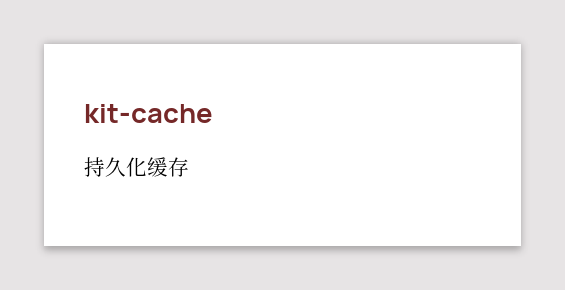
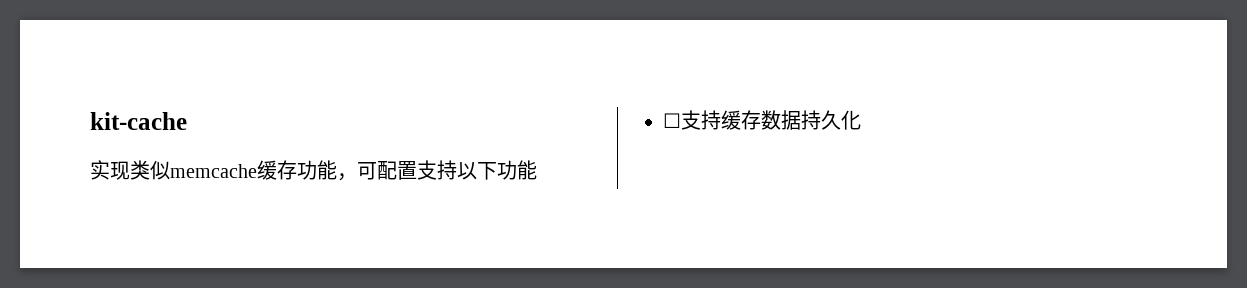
[84,157,189,177] 持久化缓存 -> [90,160,537,181] [663,110,861,130] 实现类似memcache缓存功能，可配置支持以下功能 // ☐支持缓存数据持久化

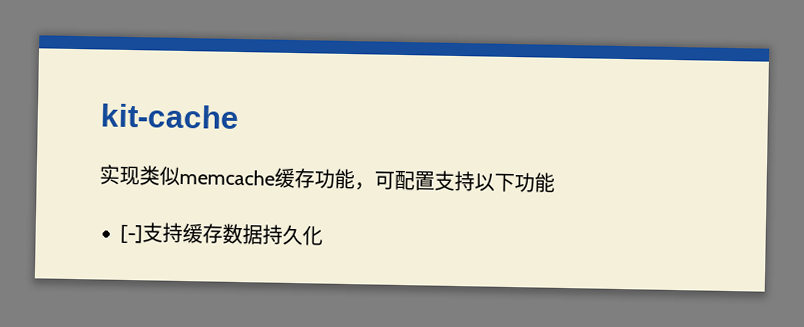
[663,113,681,128] ☐ -> [120,224,143,244] [-]

